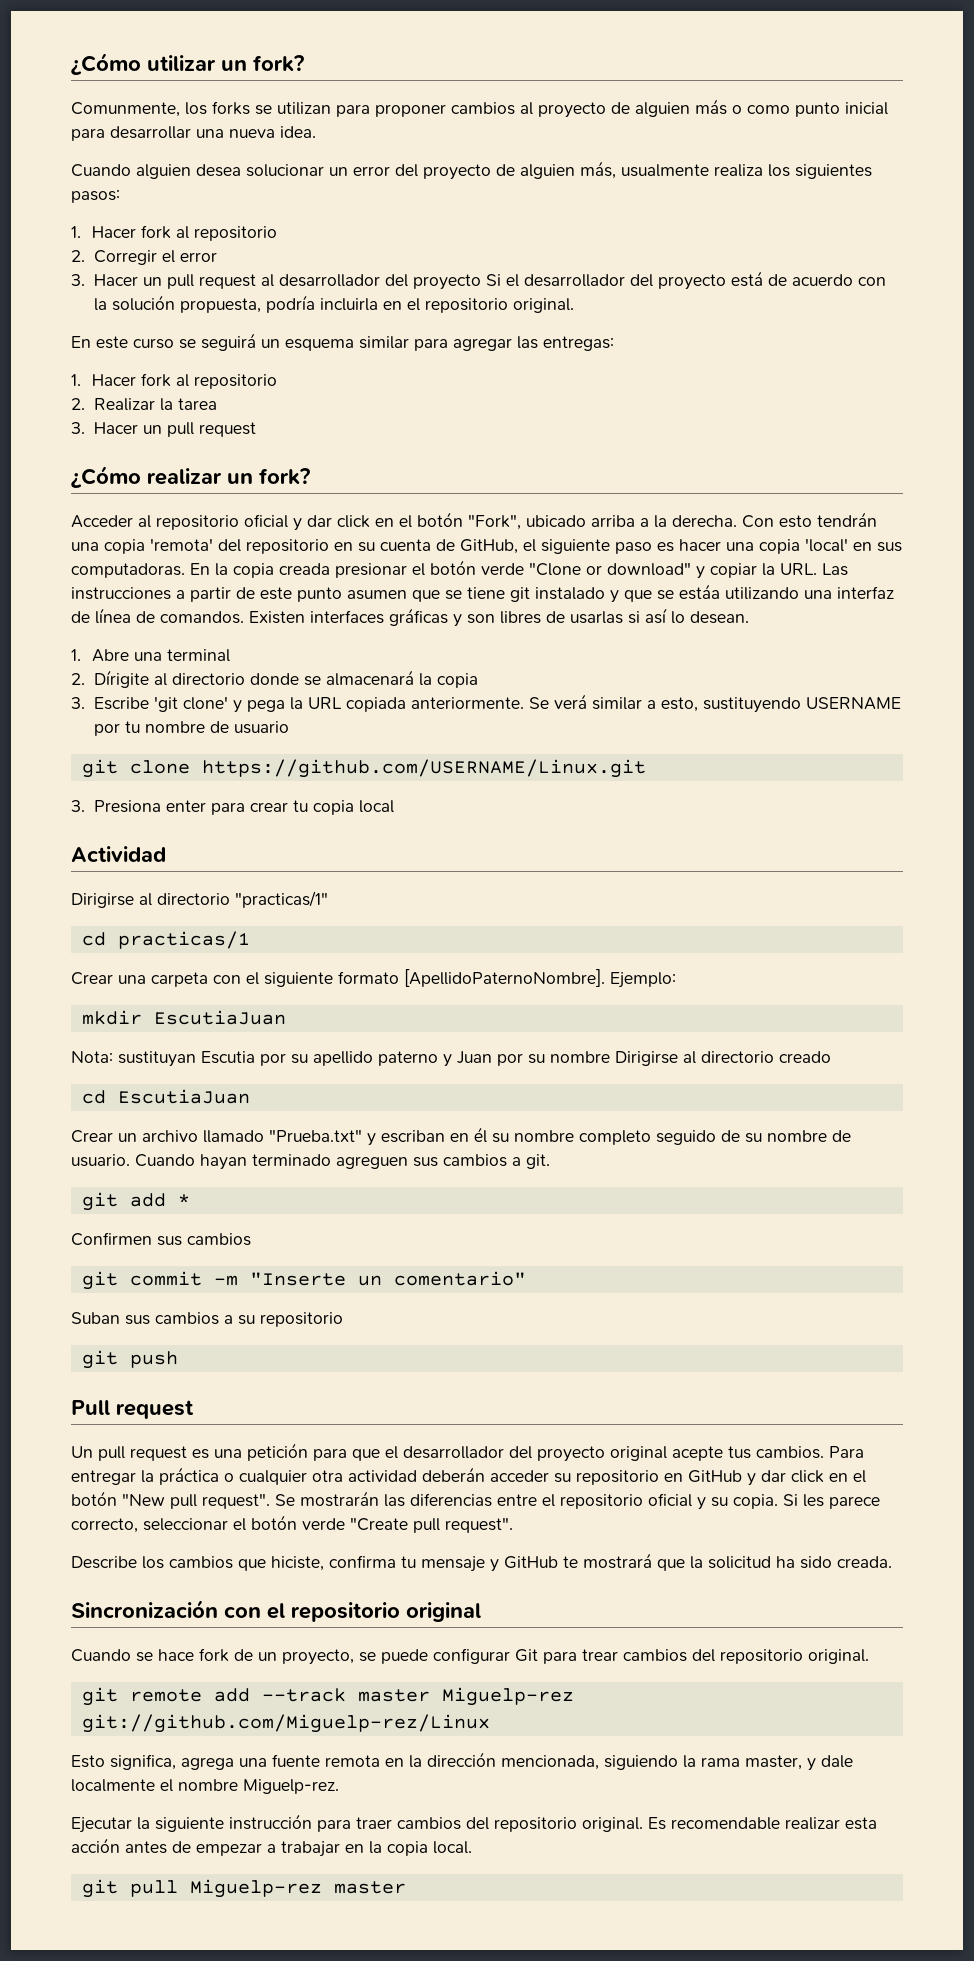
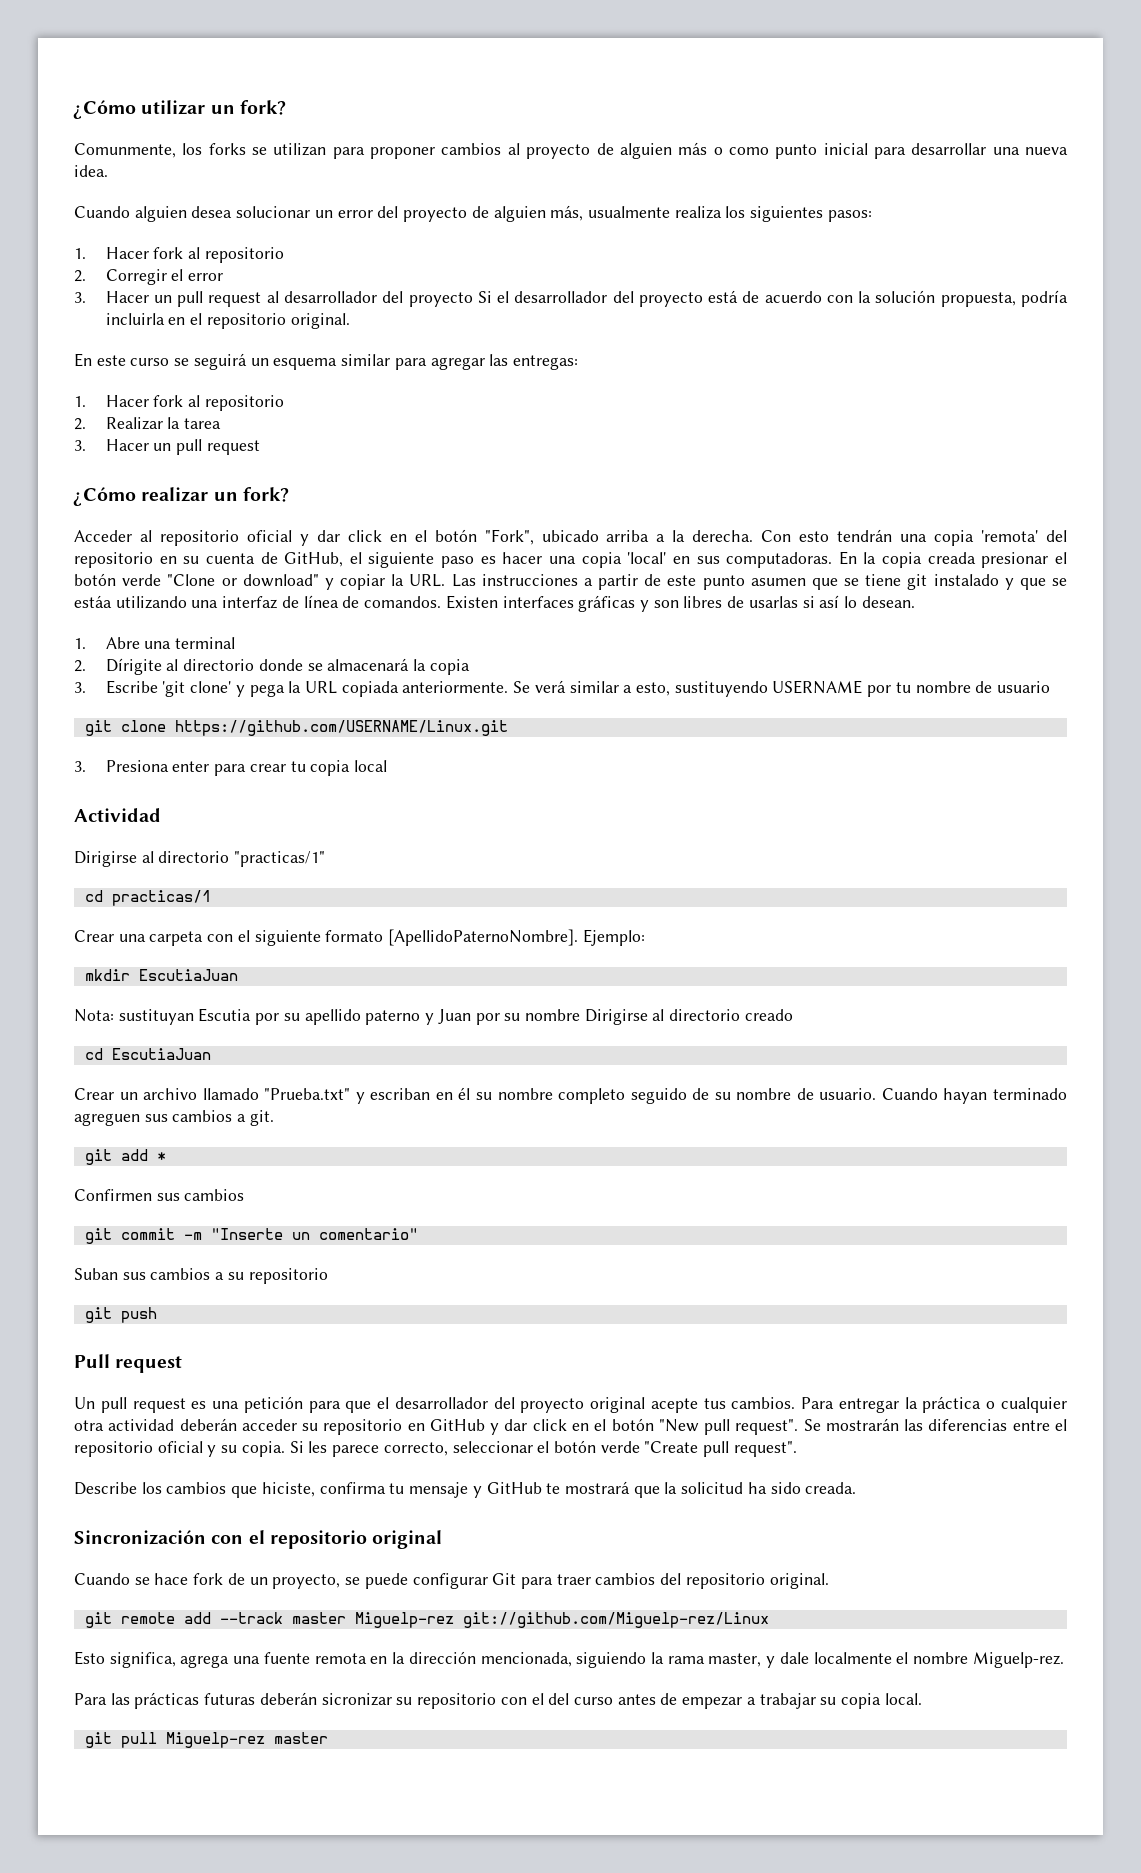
[582,1649,618,1661] trear -> [556,1574,591,1585] traer
[71,1814,877,1833] [71,1838,120,1853] Ejecutar la siguiente instrucción para traer cambios del repositorio original. Es recomendable realizar esta acción -> [74,1692,613,1709] Para las prácticas futuras deberán sicronizar su repositorio con el del curso
[345,1841,382,1854] en la -> [820,1697,837,1705] su

